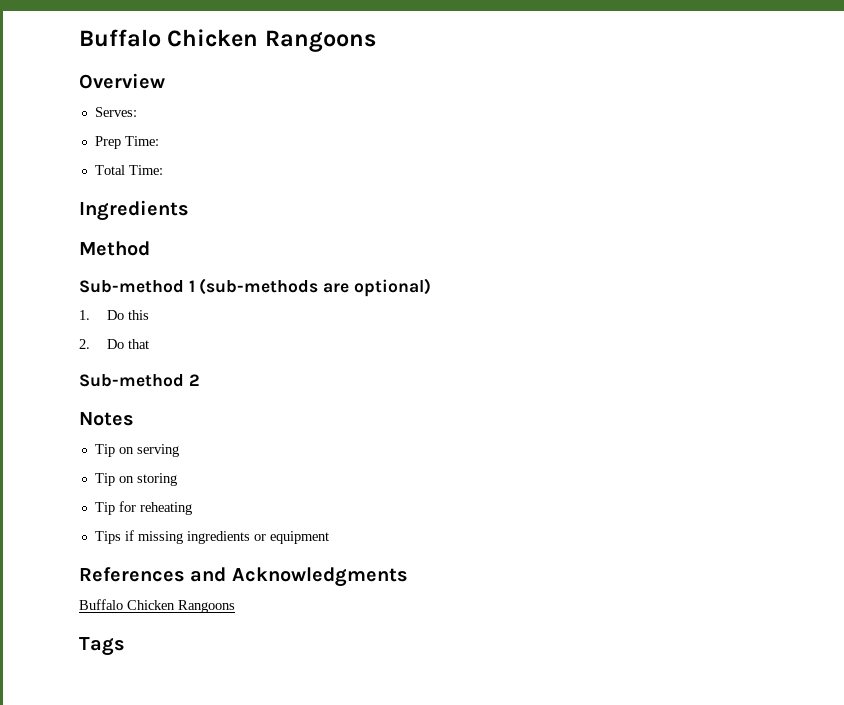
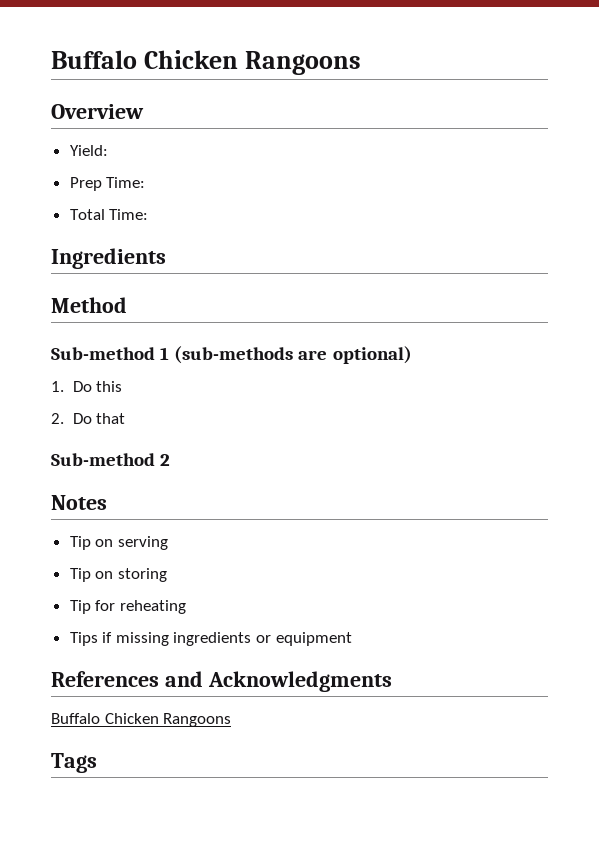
[94,107,137,117] Serves: -> [69,145,108,156] Yield:

